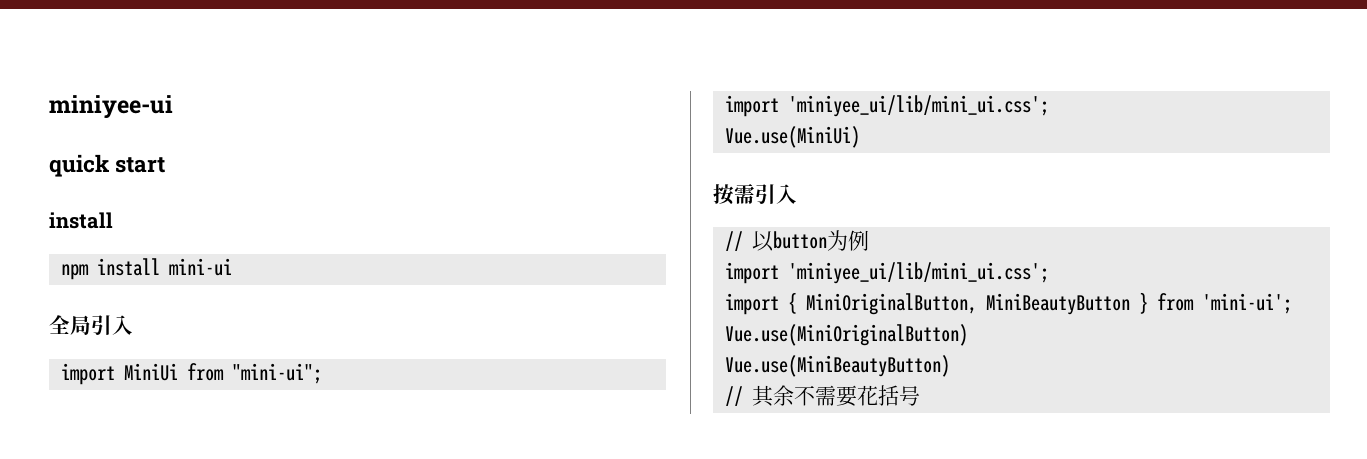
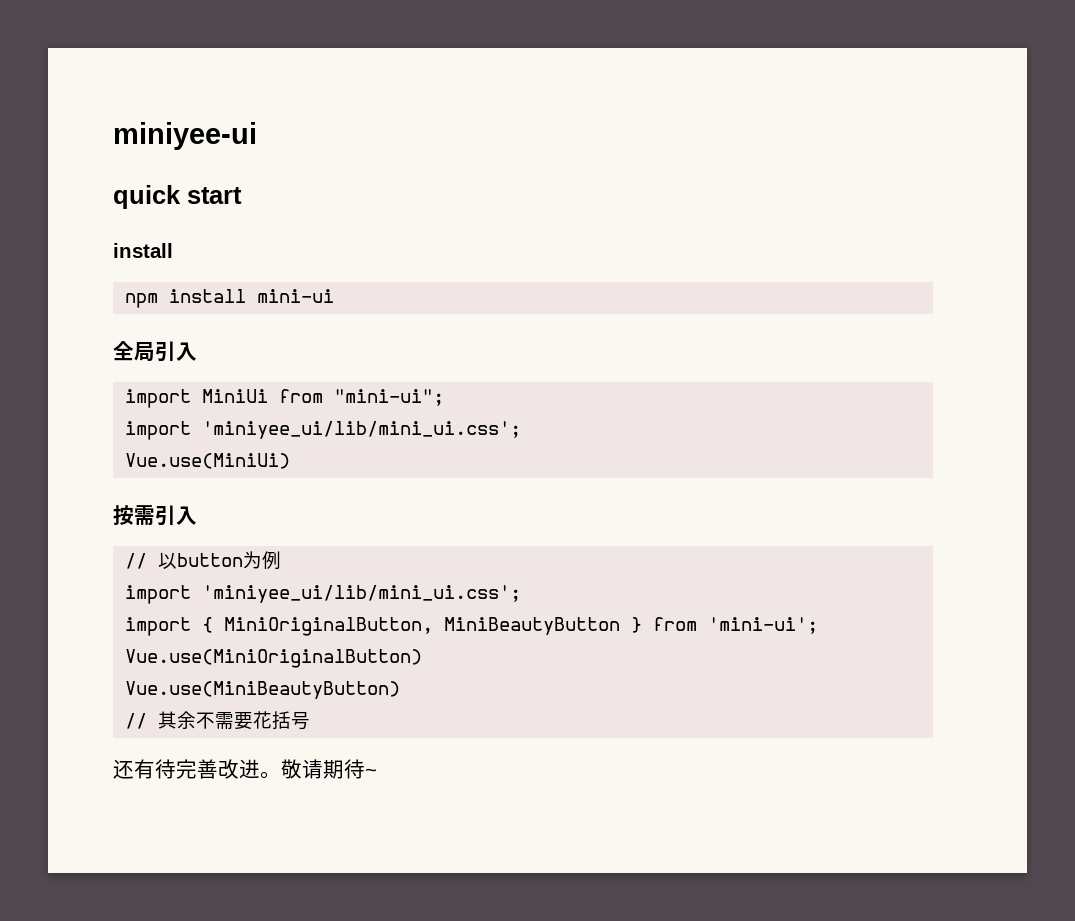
(920, 395) none -> [113,759,377,779] // 还有待完善改进。敬请期待~

